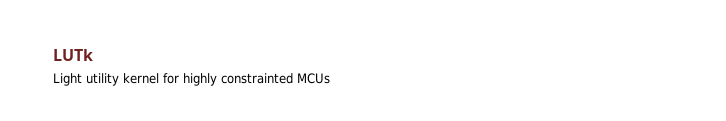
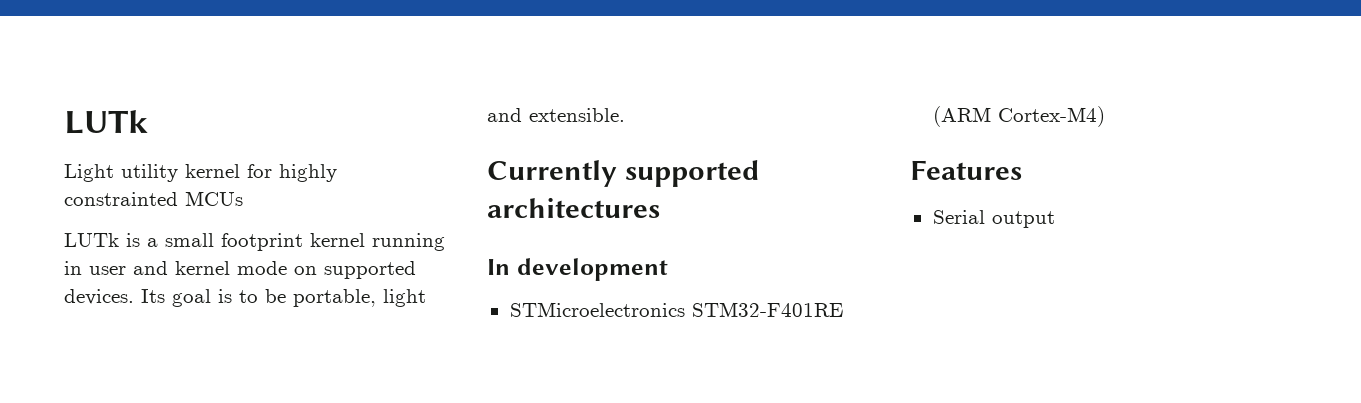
(330, 78) none -> [64,233,445,251] [64,261,416,279] [64,289,426,307] [487,108,625,122] [487,160,759,187] [487,197,660,218] [487,258,668,281] [509,302,843,317] [932,106,1105,127] [910,160,1022,180] [932,210,1055,228] // LUTk is a small footprint kernel running in user and kernel mode on supported devices. Its goal is to be portable, light and extensible. // Currently supported architectures // In development // STMicroelectronics STM32-F401RE (ARM Cortex-M4) // Features // Serial output

